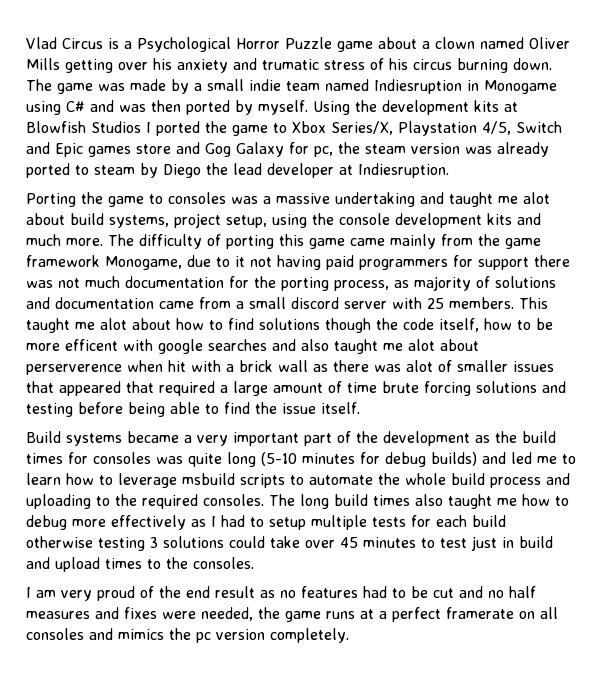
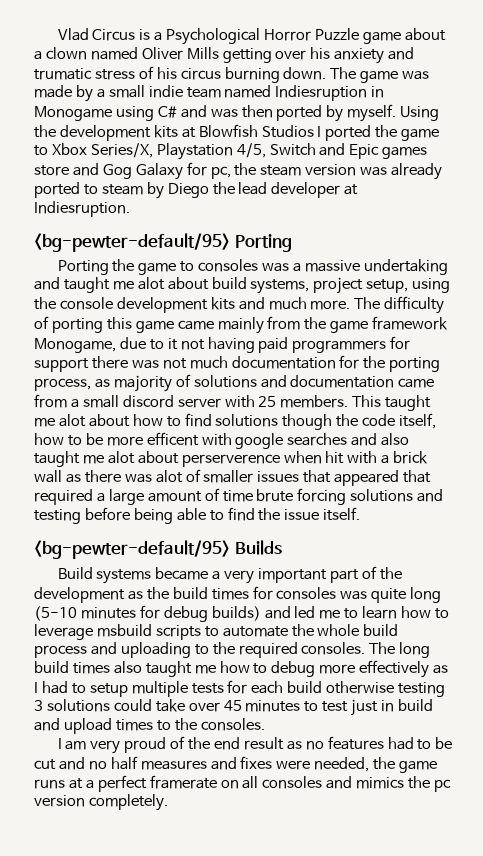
(449, 170) none -> [34,233,292,252] // <bg-pewter-default/95> Porting
(360, 408) none -> [34,540,282,559] // <bg-pewter-default/95> Builds

